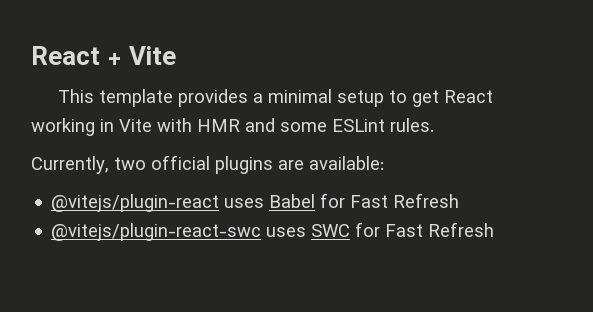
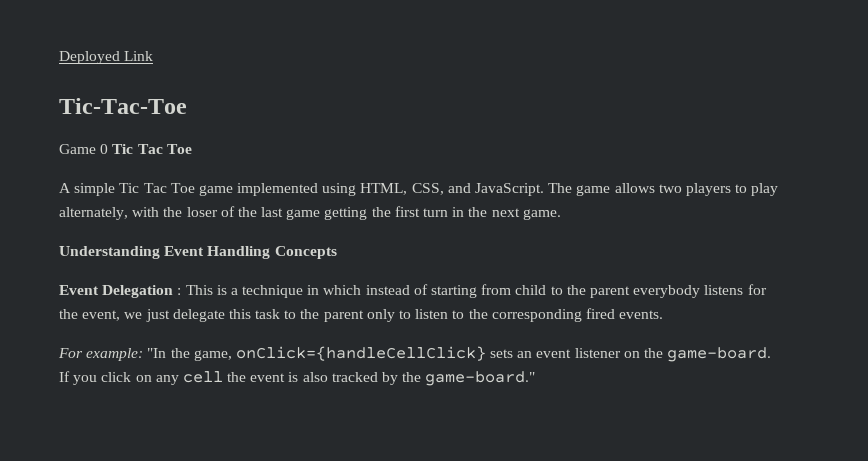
[31,46,177,65] [58,89,494,107] [31,118,434,136] [31,155,384,174] [51,193,460,212] [51,222,495,241] React + Vite // This template provides a minimal setup to get React working in Vite with HMR and some ESLint rules. // Currently, two official plugins are available: // @vitejs/plugin-react uses Babel for Fast Refresh // @vitejs/plugin-react-swc uses SWC for Fast Refresh -> [59,51,154,64] [59,98,187,114] [59,144,192,154] [59,183,779,196] [59,206,561,220] [59,246,337,259] [59,284,767,298] [59,308,664,322] [58,346,772,362] [59,371,536,386] Deployed Link // Tic-Tac-Toe // Game 0 Tic Tac Toe // A simple Tic Tac Toe game implemented using HTML, CSS, and JavaScript. The game allows two players to play alternately, with the loser of the last game getting the first turn in the next game. // Understanding Event Handling Concepts // Event Delegation : This is a technique in which instead of starting from child to the parent everybody listens for the event, we just delegate this task to the parent only to listen to the corresponding fired events. // For example: "In the game, onClick={handleCellClick} sets an event listener on the game-board. If you click on any cell the event is also tracked by the game-board."

